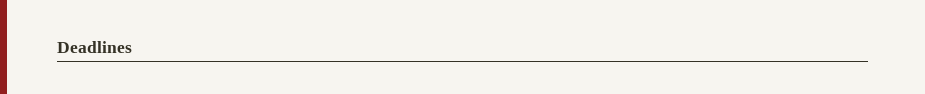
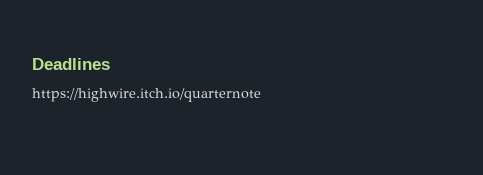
(132, 47) none -> [32,88,261,102] // https://highwire.itch.io/quarternote

